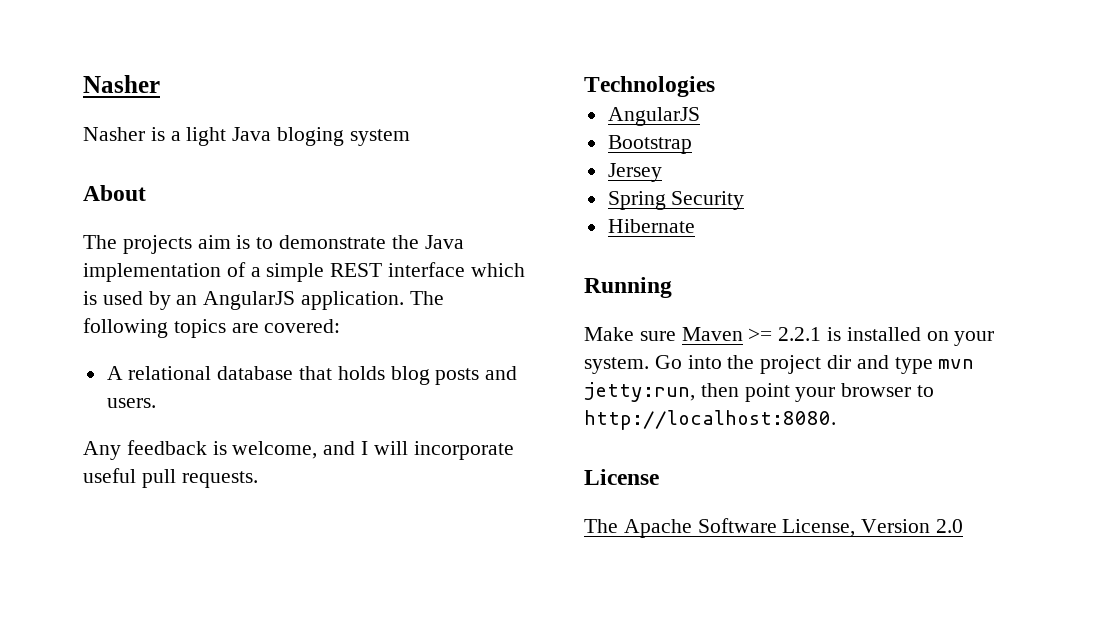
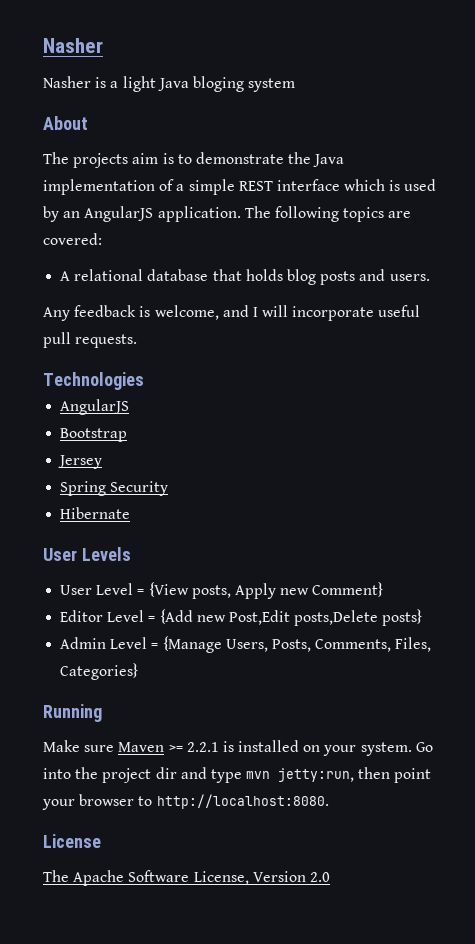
(695, 226) none -> [43,547,131,561] [60,582,384,599] [60,609,423,626] [60,636,432,653] [60,663,139,680] // User Levels // User Level = {View posts, Apply new Comment} // Editor Level = {Add new Post,Edit posts,Delete posts} // Admin Level = {Manage Users, Posts, Comments, Files, Categories}

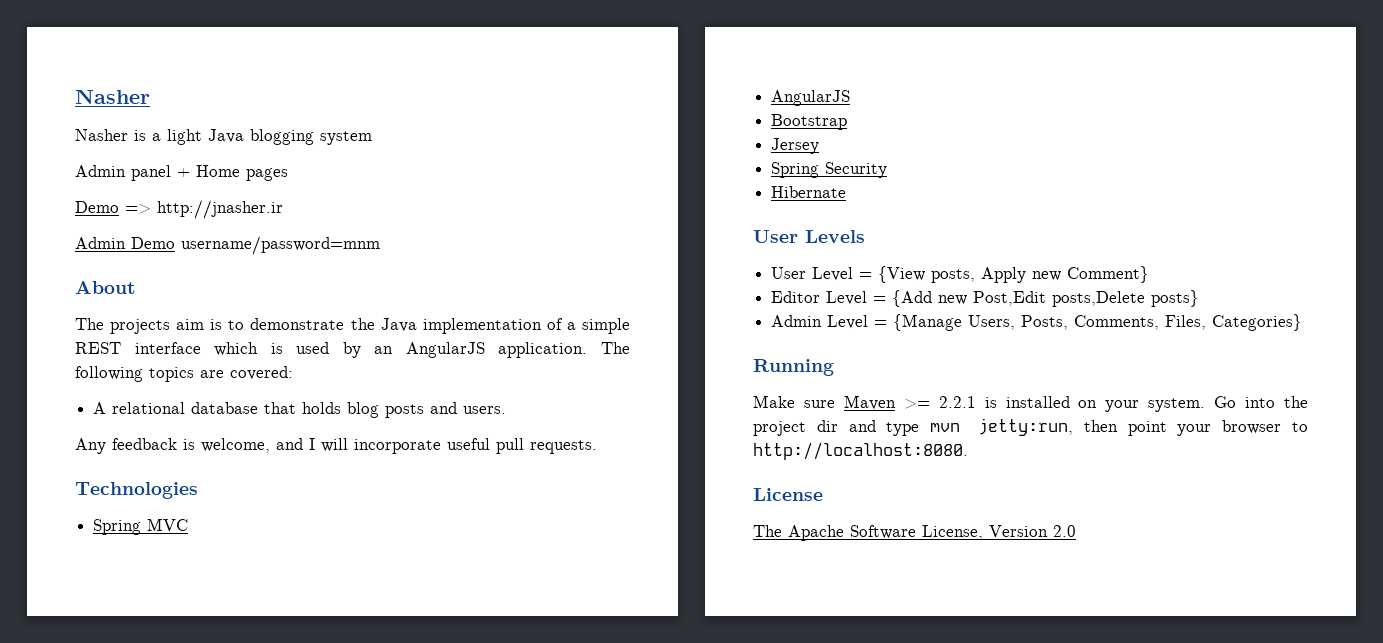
[192,76,244,92] bloging -> [250,129,314,145] blogging
(296, 85) none -> [75,165,288,181] [75,200,283,219] [75,236,380,255] // Admin panel + Home pages // Demo => http://jnasher.ir // Admin Demo username/password=mnm
(144, 381) none -> [93,518,189,535] // Spring MVC

